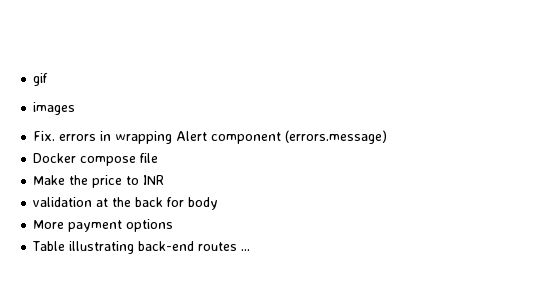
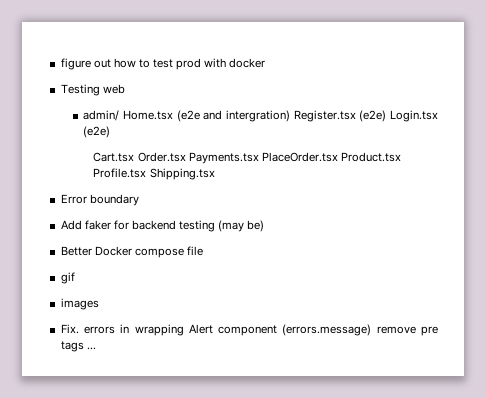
(33, 79) none -> [60,58,266,70] [60,84,125,96] [83,110,438,122] [83,126,111,138] [93,152,401,164] [93,168,215,180] [60,194,139,206] [60,220,265,232] [60,246,203,258] figure out how to test prod with docker // Testing web // admin/ Home.tsx (e2e and intergration) Register.tsx (e2e) Login.tsx (e2e) // Cart.tsx Order.tsx Payments.tsx PlaceOrder.tsx Product.tsx Profile.tsx Shipping.tsx // Error boundary // Add faker for backend testing (may be) // Better Docker compose file //
[33,153,159,166] [33,175,165,188] [33,197,219,210] [33,219,174,232] [32,241,238,254] // Docker compose file // Make the price to INR // validation at the back for body // More payment options // Table illustrating back-end routes -> [376,326,438,336] [60,341,84,352] remove pre tags

